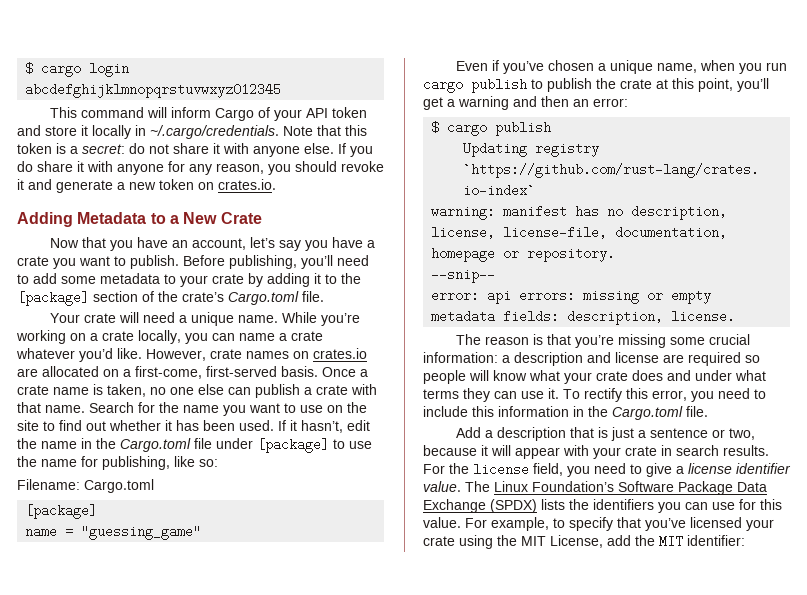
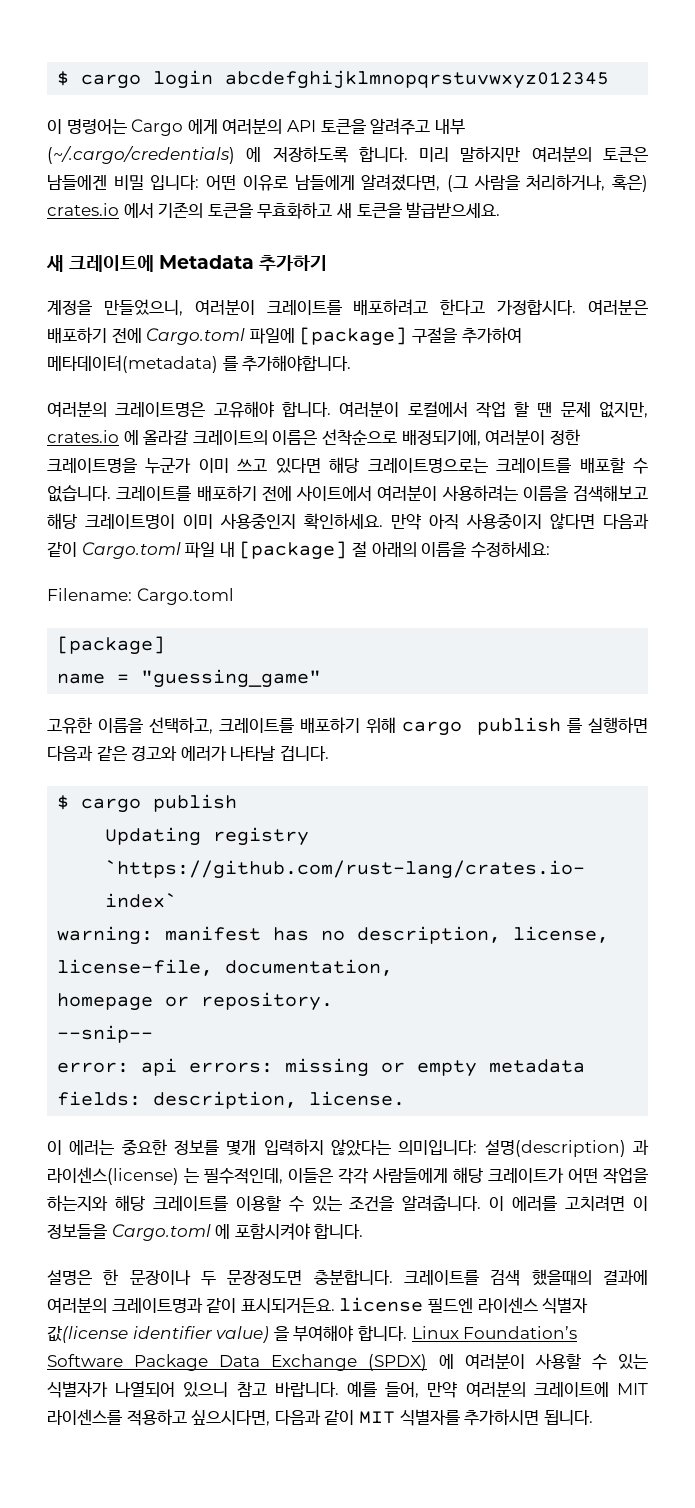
[50,107,368,121] [17,125,367,139] [17,143,373,157] [17,161,384,175] [17,179,276,193] [17,212,262,227] [50,237,376,251] [17,255,369,269] [17,273,361,287] [17,291,324,306] [50,312,361,326] [16,330,323,344] [16,348,367,362] [17,366,368,379] [17,384,377,398] [17,402,367,416] [17,420,370,433] [17,438,372,453] [17,456,218,470] This command will inform Cargo of your API token and store it locally in ~/.cargo/credentials. Note that this token is a secret: do not share it with anyone else. If you do share it with anyone for any reason, you should revoke it and generate a new token on crates.io. // Adding Metadata to a New Crate // Now that you have an account, let’s say you have a crate you want to publish. Before publishing, you’ll need to add some metadata to your crate by adding it to the [package] section of the crate’s Cargo.toml file. // Your crate will need a unique name. While you’re working on a crate locally, you can name a crate whatever you’d like. However, crate names on crates.io are allocated on a first-come, first-served basis. Once a crate name is taken, no one else can publish a crate with that name. Search for the name you want to use on the site to find out whether it has been used. If it hasn’t, edit the name in the Cargo.toml file under [package] to use the name for publishing, like so: -> [47,118,465,136] [47,146,648,164] [47,174,648,192] [47,202,501,219] [46,255,328,272] [47,299,648,316] [47,327,522,346] [47,355,352,373] [47,401,648,418] [47,429,580,446] [47,457,648,474] [47,485,648,502] [47,513,649,530] [47,541,550,560] 이 명령어는 Cargo 에게 여러분의 API 토큰을 알려주고 내부 (~/.cargo/credentials) 에 저장하도록 합니다. 미리 말하지만 여러분의 토큰은 남들에겐 비밀 입니다: 어떤 이유로 남들에게 알려졌다면, (그 사람을 처리하거나, 혹은) crates.io 에서 기존의 토큰을 무효화하고 새 토큰을 발급받으세요. // 새 크레이트에 Metadata 추가하기 // 계정을 만들었으니, 여러분이 크레이트를 배포하려고 한다고 가정합시다. 여러분은 배포하기 전에 Cargo.toml 파일에 [package] 구절을 추가하여 메타데이터(metadata) 를 추가해야합니다. // 여러분의 크레이트명은 고유해야 합니다. 여러분이 로컬에서 작업 할 땐 문제 없지만, crates.io 에 올라갈 크레이트의 이름은 선착순으로 배정되기에, 여러분이 정한 크레이트명을 누군가 이미 쓰고 있다면 해당 크레이트명으로는 크레이트를 배포할 수 없습니다. 크레이트를 배포하기 전에 사이트에서 여러분이 사용하려는 이름을 검색해보고 해당 크레이트명이 이미 사용중인지 확인하세요. 만약 아직 사용중이지 않다면 다음과 같이 Cargo.toml 파일 내 [package] 절 아래의 이름을 수정하세요:
[456,60,788,74] [423,78,769,93] [423,96,628,110] Even if you’ve chosen a unique name, when you run cargo publish to publish the crate at this point, you’ll get a warning and then an error: -> [47,717,648,736] [47,745,329,761] 고유한 이름을 선택하고, 크레이트를 배포하기 위해 cargo publish 를 실행하면 다음과 같은 경고와 에러가 나타날 겁니다.
[456,334,751,348] [423,352,760,366] [423,370,766,384] [423,388,766,402] [423,406,708,420] [456,427,756,441] [423,445,769,459] [423,463,791,477] [423,481,490,492] The reason is that you’re missing some crucial information: a description and license are required so people will know what your crate does and under what terms they can use it. To rectify this error, you need to include this information in the Cargo.toml file. // Add a description that is just a sentence or two, because it will appear with your crate in search results. For the license field, you need to give a license identifier value. The -> [47,1139,649,1157] [47,1167,648,1185] [47,1195,649,1212] [47,1223,364,1241] [47,1269,648,1286] [47,1297,589,1314] [47,1325,407,1343] 이 에러는 중요한 정보를 몇개 입력하지 않았다는 의미입니다: 설명(description) 과 라이센스(license) 는 필수적인데, 이들은 각각 사람들에게 해당 크레이트가 어떤 작업을 하는지와 해당 크레이트를 이용할 수 있는 조건을 알려줍니다. 이 에러를 고치려면 이 정보들을 Cargo.toml 에 포함시켜야 합니다. // 설명은 한 문장이나 두 문장정도면 충분합니다. 크레이트를 검색 했을때의 결과에 여러분의 크레이트명과 같이 표시되거든요. license 필드엔 라이센스 식별자 값(license identifier value) 을 부여해야 합니다.
[541,499,782,513] [423,517,774,531] [423,535,745,549] lists the identifiers you can use for this value. For example, to specify that you’ve licensed your crate using the MIT License, add the MIT identifier: -> [438,1353,648,1370] [47,1381,648,1398] [47,1409,593,1426] 에 여러분이 사용할 수 있는 식별자가 나열되어 있으니 참고 바랍니다. 예를 들어, 만약 여러분의 크레이트에 MIT 라이센스를 적용하고 싶으시다면, 다음과 같이 MIT 식별자를 추가하시면 됩니다.

